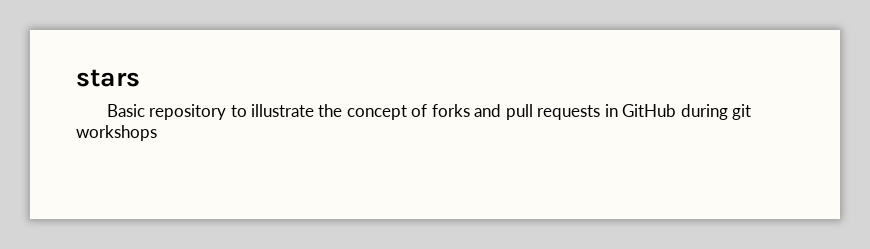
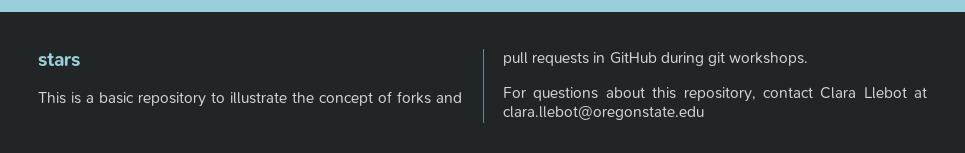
[106,104,145,117] Basic -> [38,92,134,104] This is a basic
[76,125,157,141] workshops -> [729,52,809,66] [503,87,927,102] [503,106,704,120] workshops. // For questions about this repository, contact Clara Llebot at clara.llebot@oregonstate.edu

